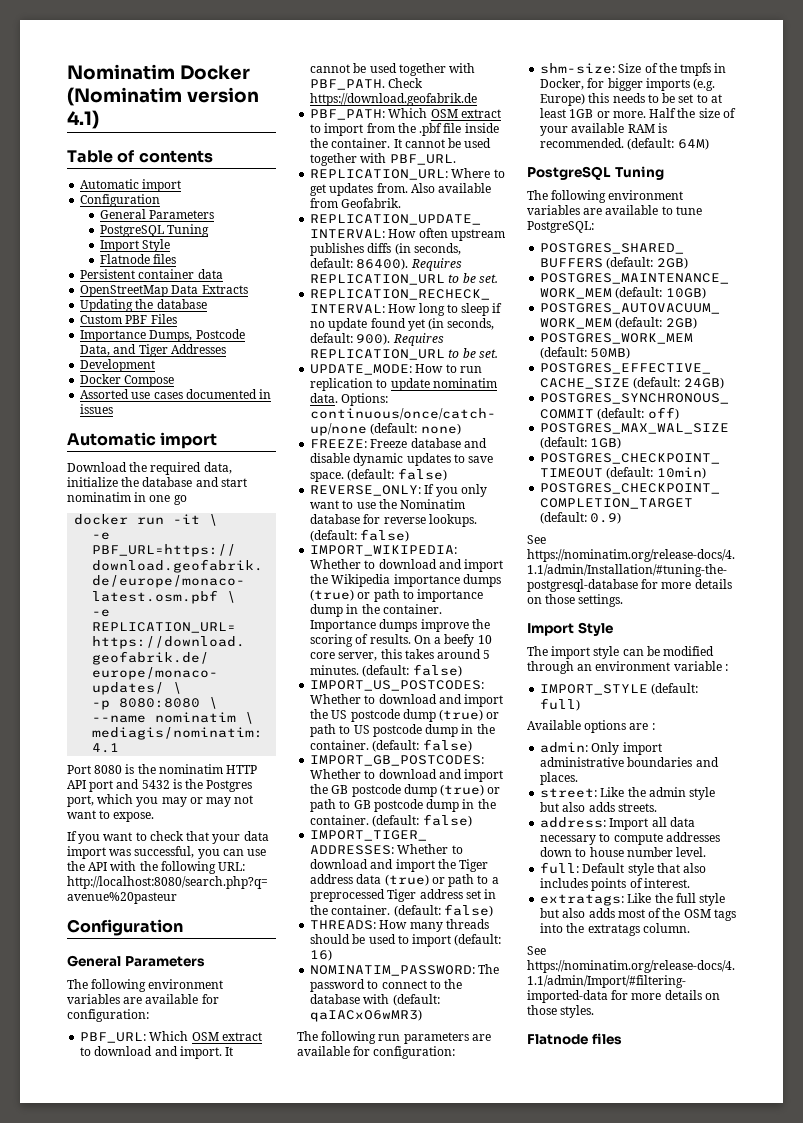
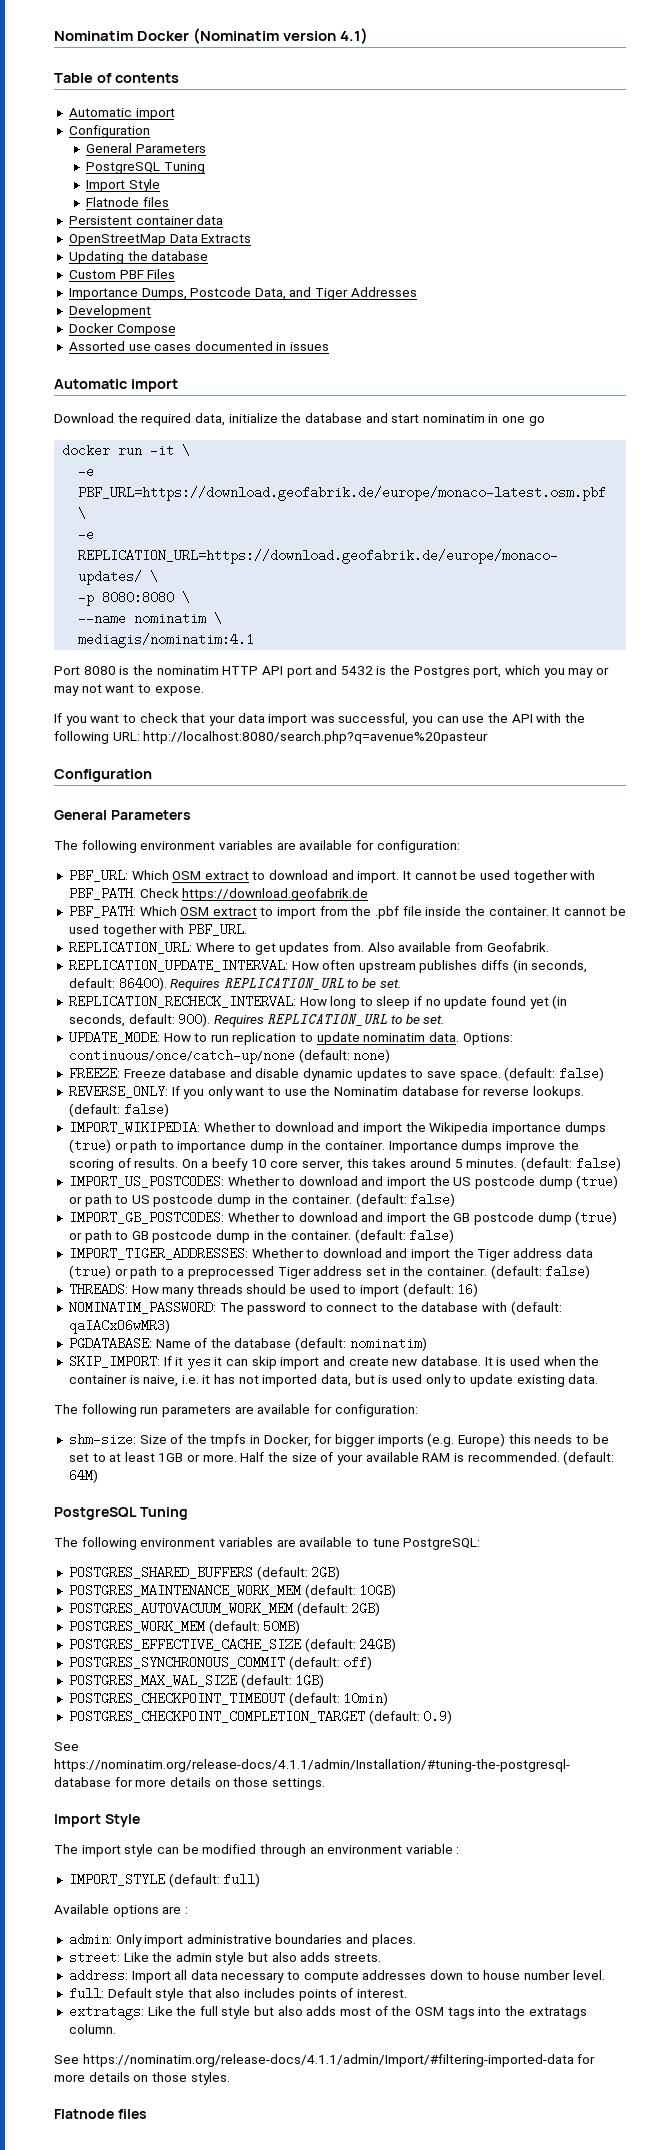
(423, 1015) none -> [68,1337,427,1351] [68,1355,600,1370] [68,1374,599,1387] // PGDATABASE: Name of the database (default: nominatim) // SKIP_IMPORT: If it yes it can skip import and create new database. It is used when the container is naive, i.e. it has not imported data, but is used only to update existing data.

